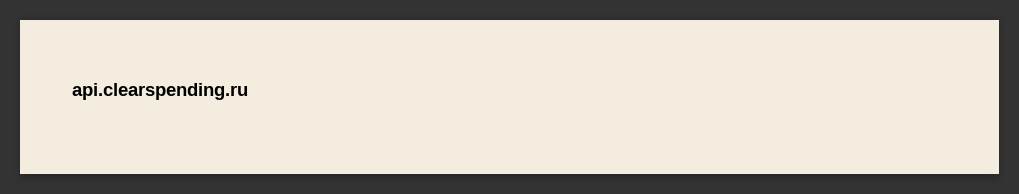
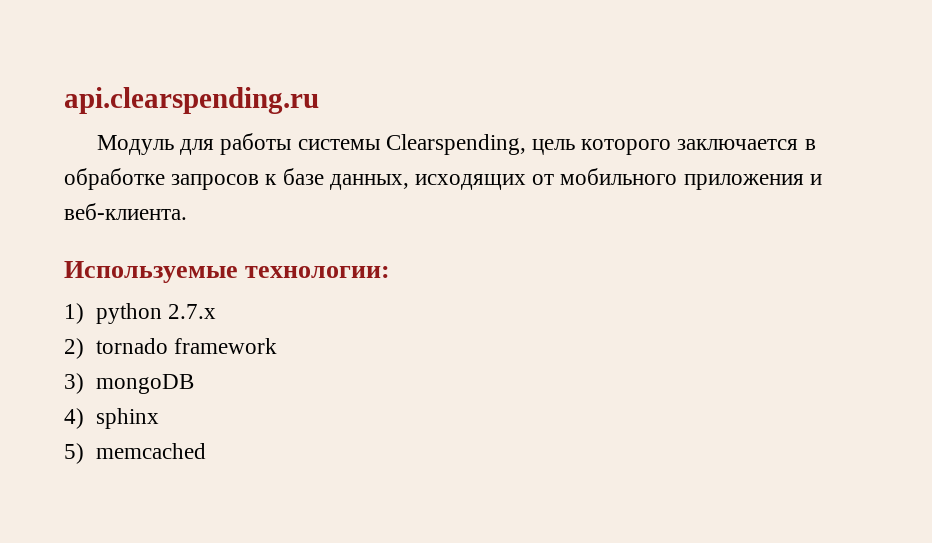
(248, 91) none -> [97,133,816,155] [64,168,822,190] [64,203,187,220] [64,261,391,283] [64,303,216,324] [64,338,277,359] [64,373,194,394] [64,408,159,429] [64,443,206,464] // Модуль для работы системы Clearspending, цель которого заключается в обработке запросов к базе данных, исходящих от мобильного приложения и веб-клиента. // Используемые технологии: // 1) python 2.7.x // 2) tornado framework // 3) mongoDB // 4) sphinx // 5) memcached

